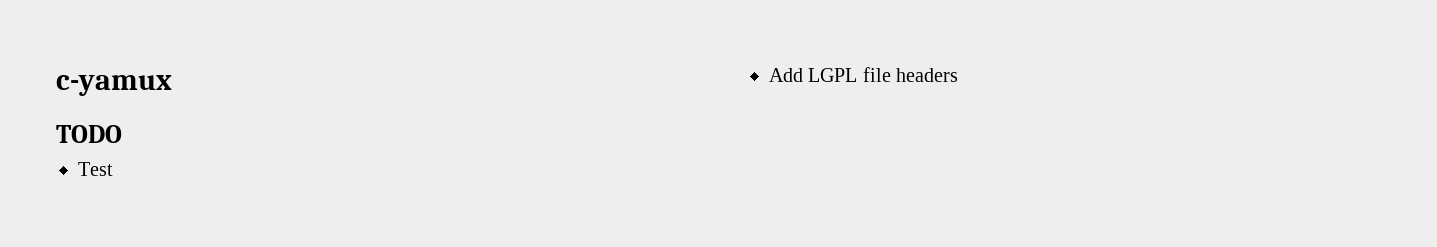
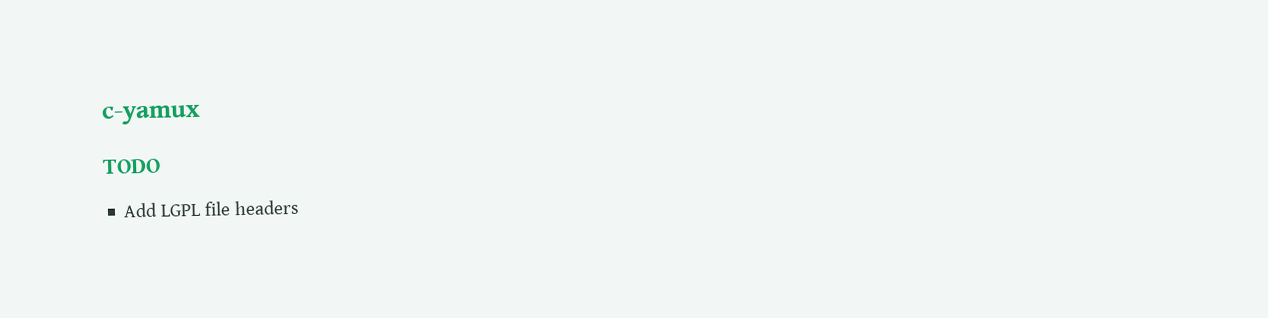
[78,162,113,176] // Test -> (161, 166) none

